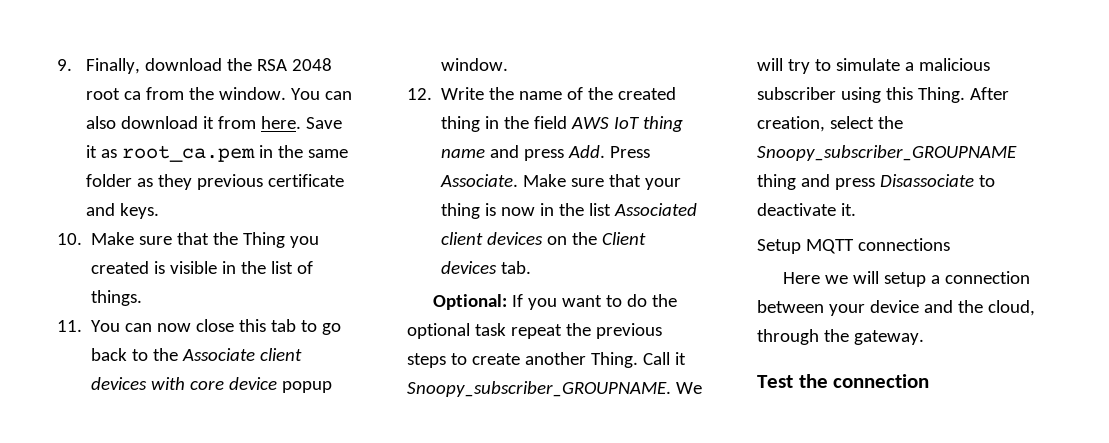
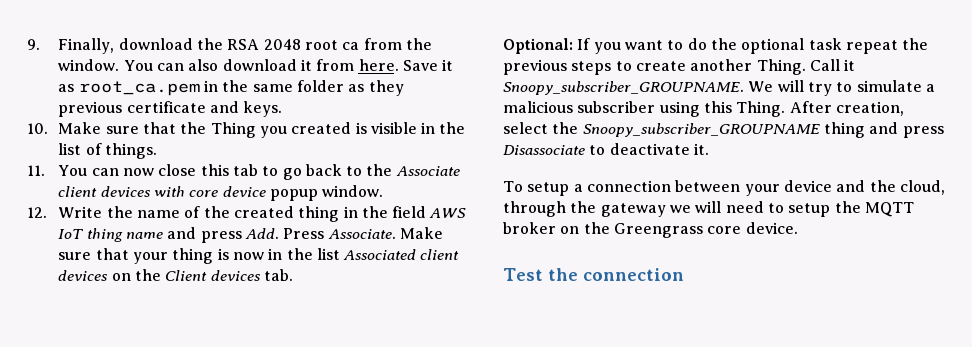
[757,238,950,254] [783,271,880,284] Setup MQTT connections // Here we will -> [503,181,523,192] To
[853,330,924,345] gateway. -> [600,201,914,217] [503,222,798,238] gateway we will need to setup the MQTT broker on the Greengrass core device.

